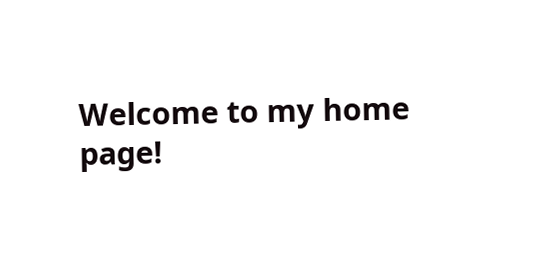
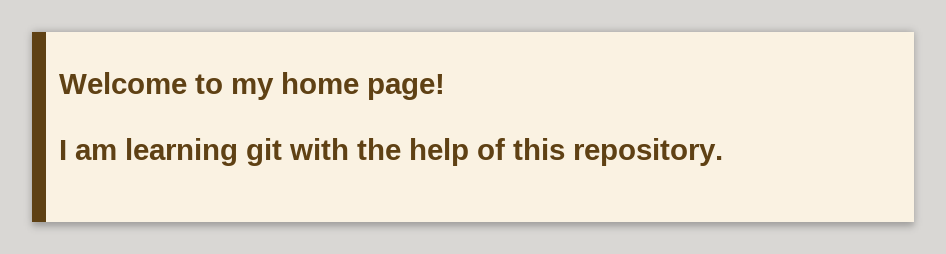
(163, 157) none -> [59,138,723,166] // I am learning git with the help of this repository.

